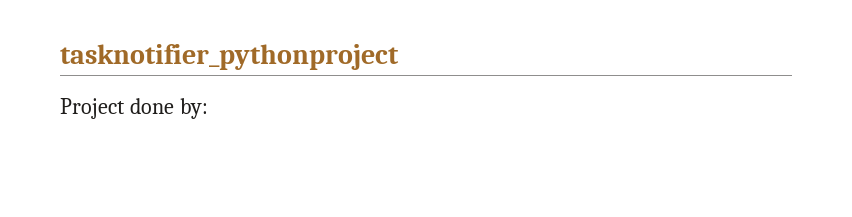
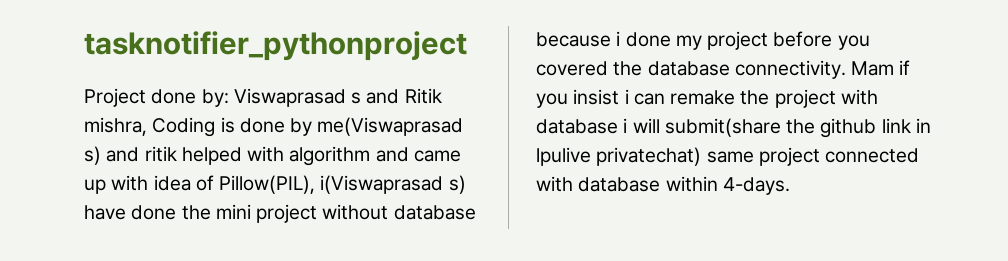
(208, 108) none -> [233,88,442,107] [84,117,464,137] [84,146,461,166] [84,175,466,194] [84,204,476,223] [536,31,870,50] [536,60,911,79] [536,89,878,108] [536,118,931,138] [536,147,920,166] [536,176,790,195] Viswaprasad s and Ritik mishra, Coding is done by me(Viswaprasad s) and ritik helped with algorithm and came up with idea of Pillow(PIL), i(Viswaprasad s) have done the mini project without database because i done my project before you covered the database connectivity. Mam if you insist i can remake the project with database i will submit(share the github link in lpulive privatechat) same project connected with database within 4-days.

